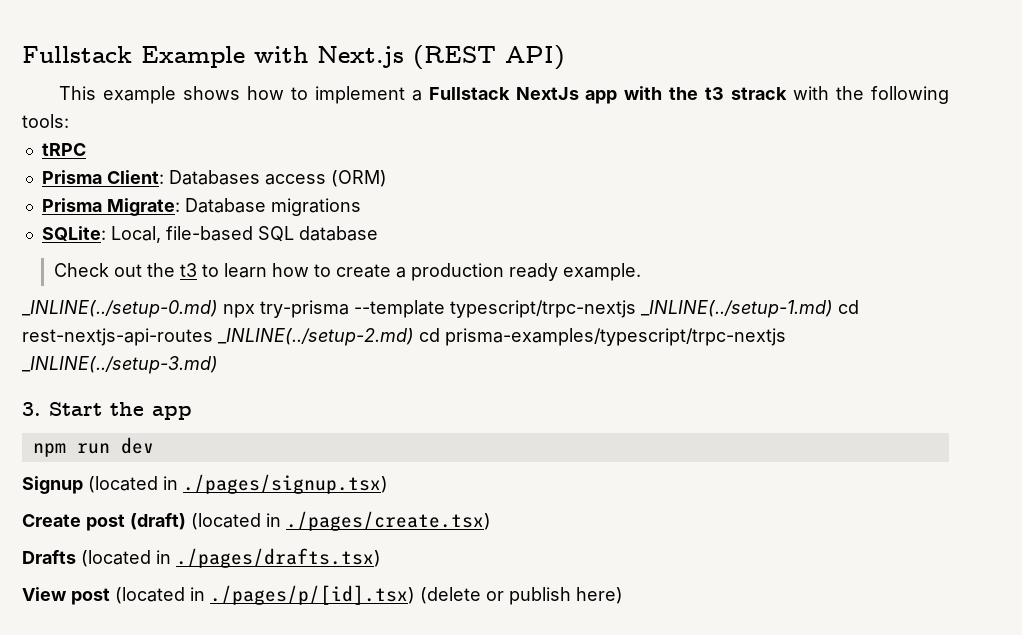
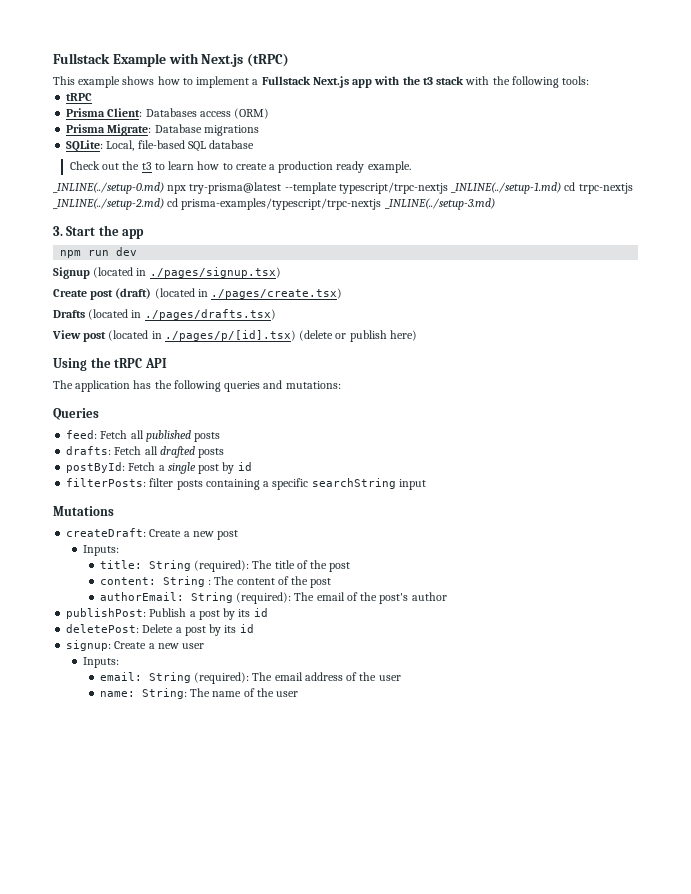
[413,45,565,70] (REST API) -> [247,53,290,67] (tRPC)
[515,87,579,100] NextJs -> [312,76,349,88] Next.js
[731,87,788,100] strack -> [436,76,465,85] stack
[260,300,349,318] try-prisma -> [189,182,282,194] try-prisma@latest
[22,328,213,346] rest-nextjs-api-routes -> [578,183,633,194] trpc-nextjs
(623, 595) none -> [53,357,167,371] [53,380,341,392] [53,408,99,420] [66,430,221,442] [66,446,225,458] [66,462,252,474] [66,478,426,490] [53,506,114,516] [66,528,239,540] [83,545,120,556] [99,560,351,572] [99,576,332,588] [99,592,447,604] [66,608,268,620] [66,624,254,636] [66,640,205,651] [83,657,120,668] [99,672,401,684] [99,688,299,699] // Using the tRPC API // The application has the following queries and mutations: // Queries // feed: Fetch all published posts // drafts: Fetch all drafted posts // postById: Fetch a single post by id // filterPosts: filter posts containing a specific searchString input // Mutations // createDraft: Create a new post // Inputs: // title: String (required): The title of the post // content: String : The content of the post // authorEmail: String (required): The email of the post's author // publishPost: Publish a post by its id // deletePost: Delete a post by its id // signup: Create a new user // Inputs: // email: String (required): The email address of the user // name: String: The name of the user

